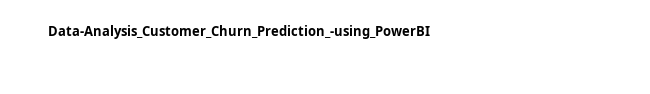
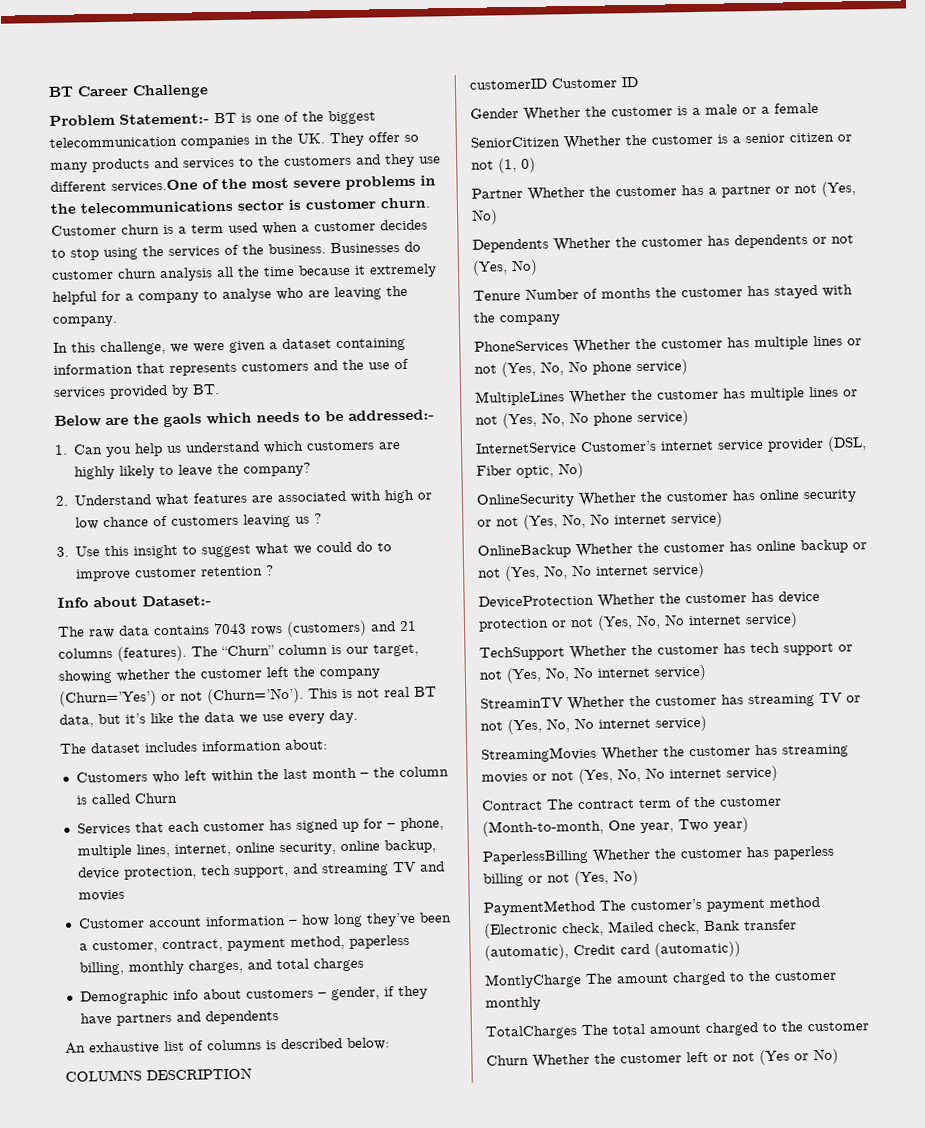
[48,25,430,39] Data-Analysis_Customer_Churn_Prediction_-using_PowerBI -> [48,84,209,99] [49,110,376,126] [49,132,419,149] [50,153,441,173] [50,175,436,193] [50,197,430,214] [51,219,428,236] [51,241,421,261] [51,263,437,282] [52,285,408,305] [52,315,117,327] [53,337,406,356] [53,358,409,376] [53,384,220,399] [54,409,435,428] [54,440,402,458] [74,462,312,480] [55,489,433,507] [75,513,323,530] [56,541,393,559] [76,565,275,582] [57,595,212,608] [58,620,417,639] [58,643,419,662] [58,666,380,684] [59,686,437,707] [59,709,358,728] [59,739,328,754] [75,766,449,784] [75,792,178,805] [76,817,444,836] [76,839,436,859] [77,861,445,880] [77,889,125,902] [77,912,452,929] [78,934,410,954] [78,957,364,976] [79,985,428,1005] [79,1010,279,1026] [65,1037,390,1055] [65,1067,252,1082] [469,76,638,90] [470,102,819,121] [470,132,852,150] [471,157,536,174] [471,181,856,201] [472,209,498,225] [472,234,854,253] [472,259,538,276] [473,284,853,301] [473,312,560,326] [474,335,862,354] [474,359,688,378] [475,386,858,406] [475,410,689,429] [475,436,867,456] [476,462,584,479] [476,489,856,508] [477,511,723,530] [477,539,867,559] [478,562,705,582] [478,590,820,609] [478,612,798,632] [479,642,853,661] [479,664,706,684] [480,692,861,711] [480,715,707,735] [481,744,849,763] [481,765,778,785] [482,796,782,811] [482,817,749,837] [482,845,835,865] [483,870,639,887] [483,897,820,916] [484,919,797,939] [484,941,741,961] [484,970,837,989] [485,996,541,1011] [485,1021,869,1040] [486,1048,839,1068] BT Career Challenge // Problem Statement:- BT is one of the biggest telecommunication companies in the UK. They offer so many products and services to the customers and they use different services.One of the most severe problems in the telecommunications sector is customer churn. Customer churn is a term used when a customer decides to stop using the services of the business. Businesses do customer churn analysis all the time because it extremely helpful for a company to analyse who are leaving the company. // In this challenge, we were given a dataset containing information that represents customers and the use of services provided by BT. // Below are the gaols which needs to be addressed:- // 1. Can you help us understand which customers are highly likely to leave the company? // 2. Understand what features are associated with high or low chance of customers leaving us ? // 3. Use this insight to suggest what we could do to improve customer retention ? // Info about Dataset:- // The raw data contains 7043 rows (customers) and 21 columns (features). The “Churn” column is our target, showing whether the customer left the company (Churn=’Yes’) or not (Churn=’No’). This is not real BT data, but it’s like the data we use every day. // The dataset includes information about: // Customers who left within the last month – the column is called Churn // Services that each customer has signed up for – phone, multiple lines, internet, online security, online backup, device protection, tech support, and streaming TV and movies // Customer account information – how long they’ve been a customer, contract, payment method, paperless billing, monthly charges, and total charges // Demographic info about customers – gender, if they have partners and dependents // An exhaustive list of columns is described below: // COLUMNS DESCRIPTION // customerID Customer ID // Gender Whether the customer is a male or a female // SeniorCitizen Whether the customer is a senior citizen or not (1, 0) // Partner Whether the customer has a partner or not (Yes, No) // Dependents Whether the customer has dependents or not (Yes, No) // Tenure Number of months the customer has stayed with the company // PhoneServices Whether the customer has multiple lines or not (Yes, No, No phone service) // MultipleLines Whether the customer has multiple lines or not (Yes, No, No phone service) // InternetService Customer’s internet service provider (DSL, Fiber optic, No) // OnlineSecurity Whether the customer has online security or not (Yes, No, No internet service) // OnlineBackup Whether the customer has online backup or not (Yes, No, No internet service) // DeviceProtection Whether the customer has device protection or not (Yes, No, No internet service) // TechSupport Whether the customer has tech support or not (Yes, No, No internet service) // StreaminTV Whether the customer has streaming TV or not (Yes, No, No internet service) // StreamingMovies Whether the customer has streaming movies or not (Yes, No, No internet service) // Contract The contract term of the customer (Month-to-month, One year, Two year) // PaperlessBilling Whether the customer has paperless billing or not (Yes, No) // PaymentMethod The customer’s payment method (Electronic check, Mailed check, Bank transfer (automatic), Credit card (automatic)) // MontlyCharge The amount charged to the customer monthly // TotalCharges The total amount charged to the customer // Churn Whether the customer left or not (Yes or No)

